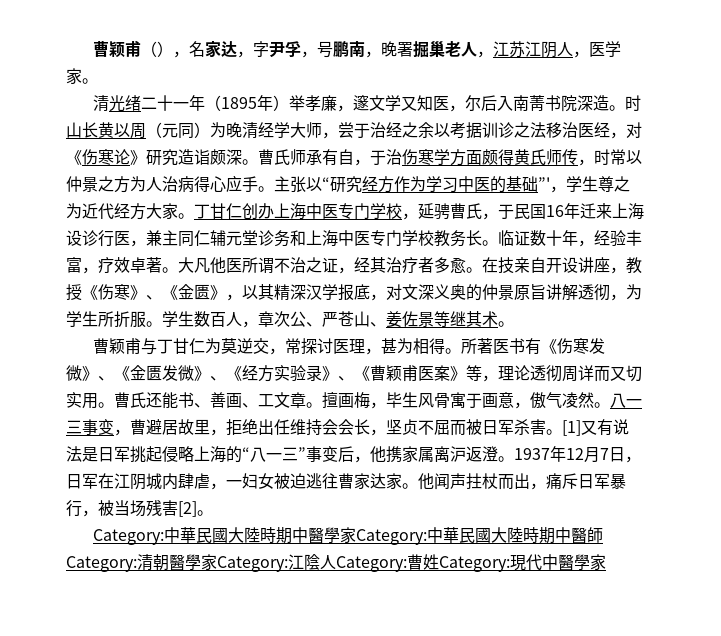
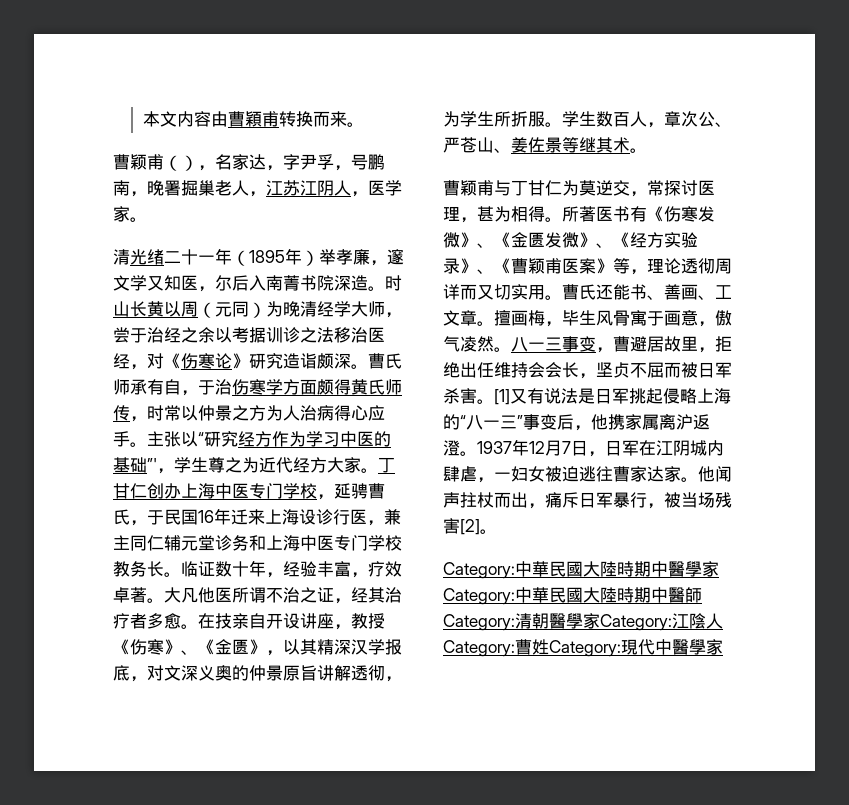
(93, 49) none -> [142,111,364,127] 本文内容由曹穎甫转换而来。 //

